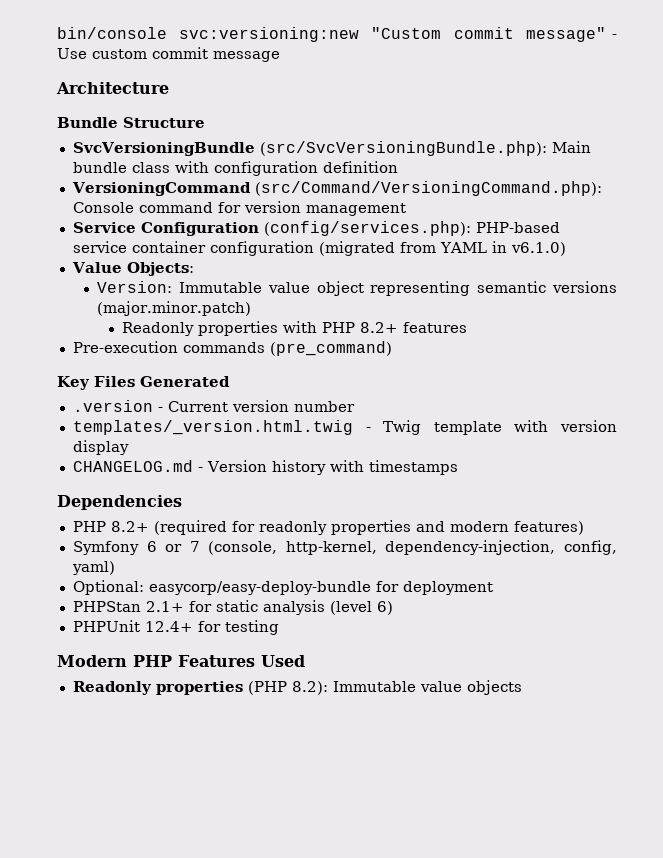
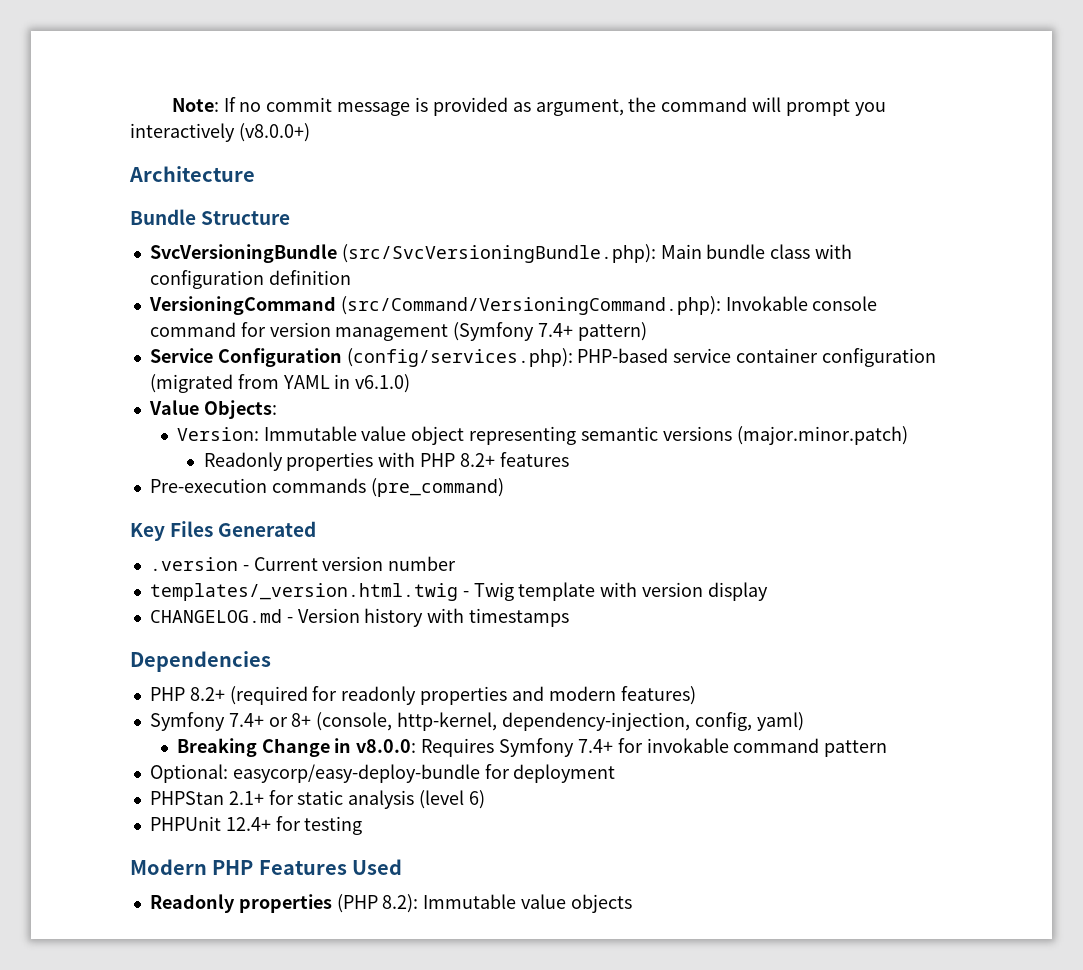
[57,27,617,42] [57,47,280,62] bin/console svc:versioning:new "Custom commit message" - Use custom commit message -> [171,97,886,116] [130,123,310,142] Note: If no commit message is provided as argument, the command will prompt you interactively (v8.0.0+)
[72,202,134,213] Console -> [725,296,878,311] Invokable console
(406, 209) none -> [453,322,647,341] (Symfony 7.4+ pattern)
[146,541,200,552] 6 or 7 -> [228,713,312,727] 7.4+ or 8+
(115, 568) none -> [176,738,888,757] // Breaking Change in v8.0.0: Requires Symfony 7.4+ for invokable command pattern

